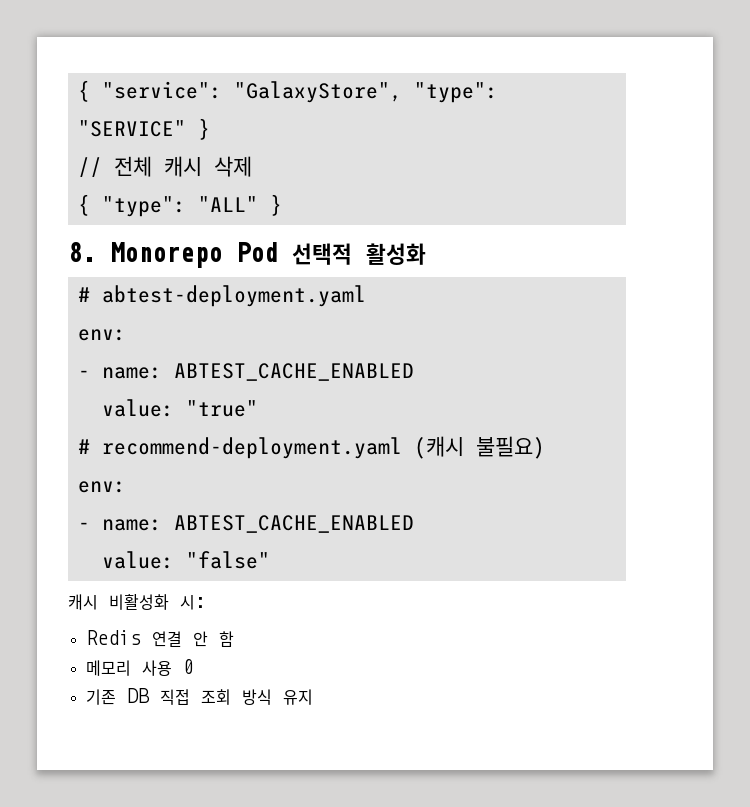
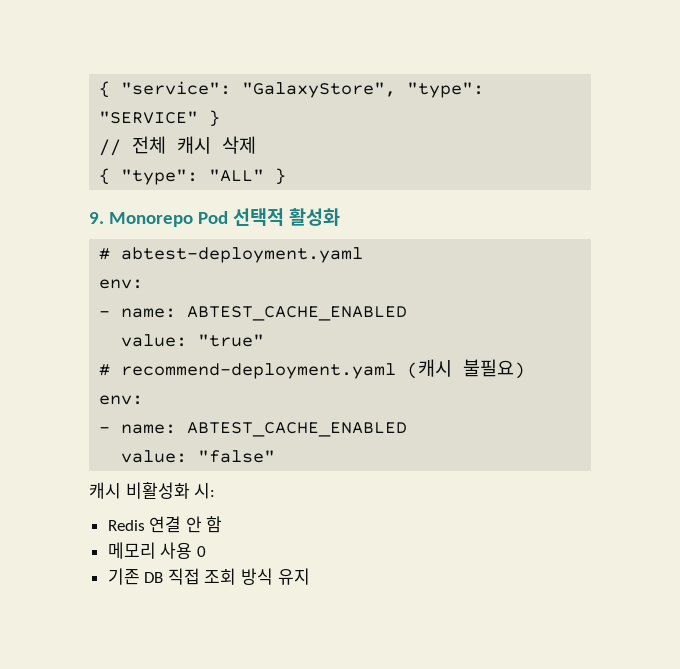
[68,242,96,262] 8. -> [89,212,104,224] 9.

